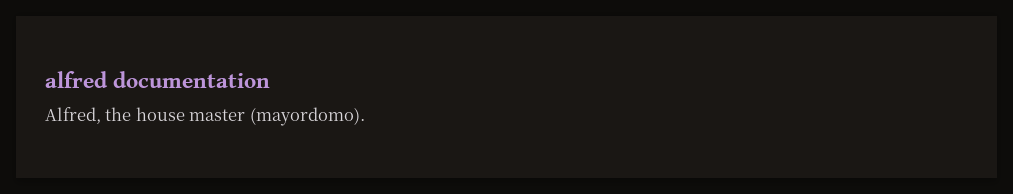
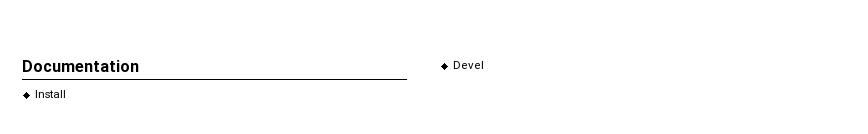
[45,71,271,88] [45,107,365,126] alfred documentation // Alfred, the house master (mayordomo). -> [22,60,139,72] [34,90,66,98] [452,61,484,69] Documentation // Install // Devel

